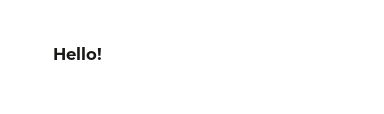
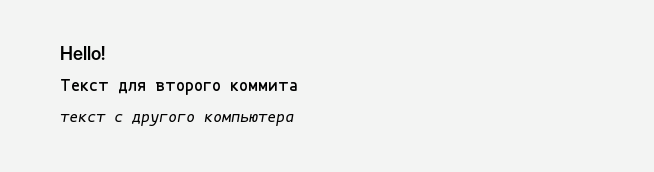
(102, 53) none -> [60,79,298,95] [60,114,294,126] // Текст для второго коммита // текст с другого компьютера

